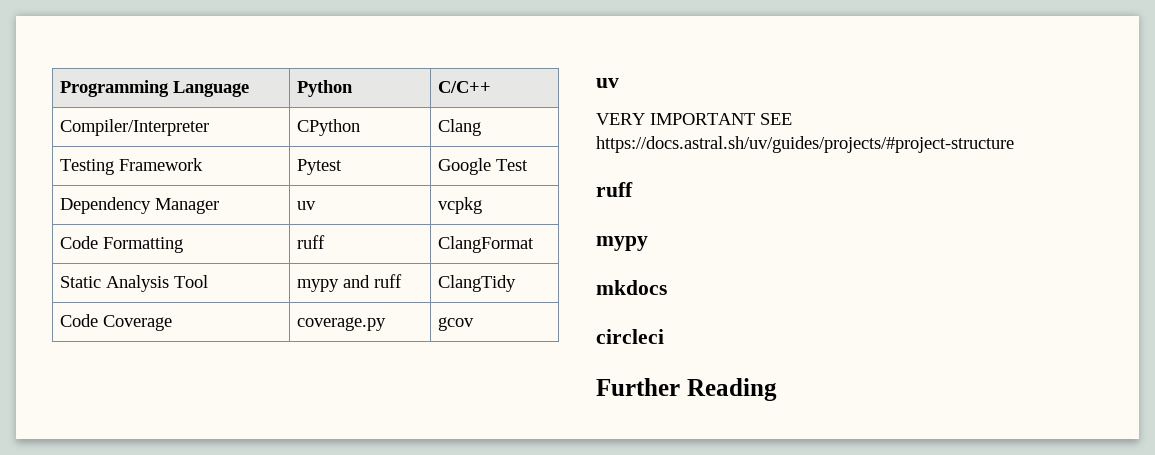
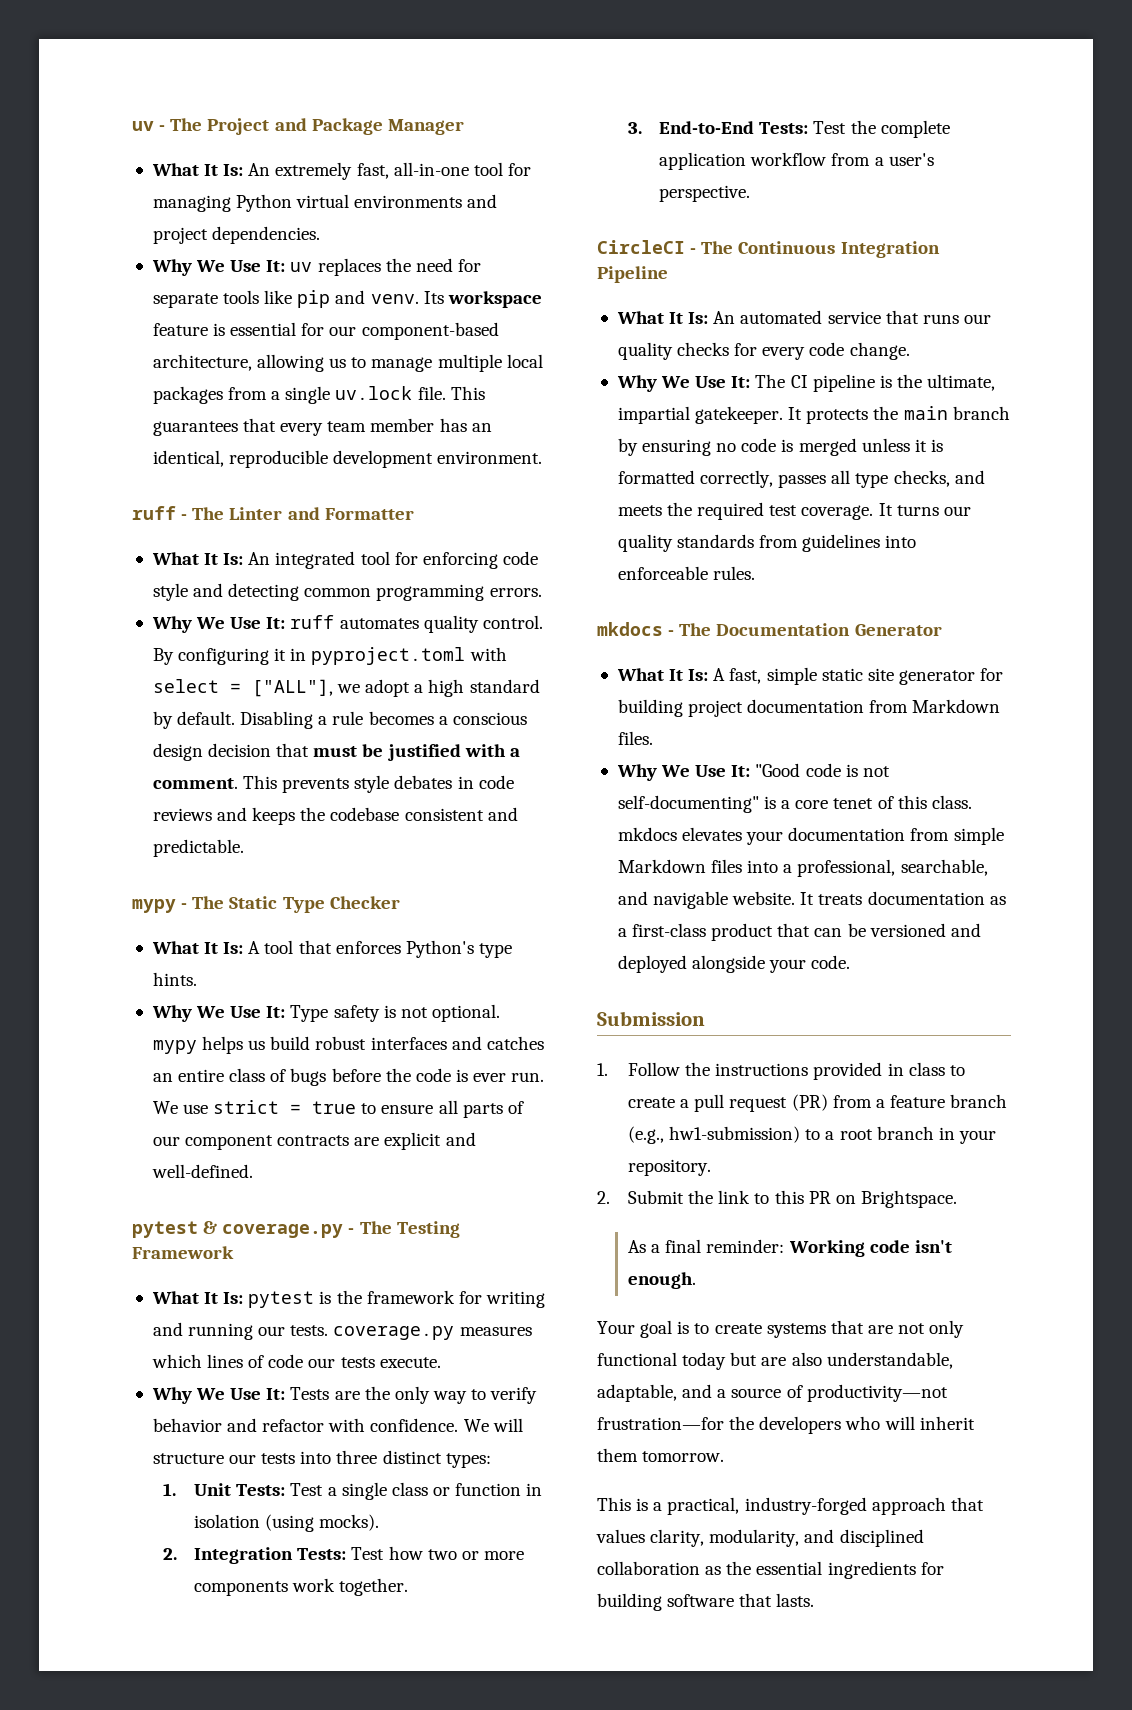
[59,80,249,97] [296,80,353,97] [437,81,491,93] [59,119,209,136] [296,119,360,136] [437,119,481,136] [59,158,203,175] [296,159,342,175] [437,158,528,175] [59,197,219,214] [296,201,316,210] [437,197,482,214] [59,236,183,253] [296,235,325,249] [437,236,534,253] [59,275,208,292] [296,274,402,292] [437,275,516,292] [59,314,172,331] [296,317,386,331] [437,317,474,331] [596,78,619,88] [596,113,792,125] [596,136,1014,153] [596,182,633,197] [596,236,648,251] [596,280,667,295] [596,329,664,344] [596,378,777,401] Programming Language | Python | C/C++ // Compiler/Interpreter | CPython | Clang // Testing Framework | Pytest | Google Test // Dependency Manager | uv | vcpkg // Code Formatting | ruff | ClangFormat // Static Analysis Tool | mypy and ruff | ClangTidy // Code Coverage | coverage.py | gcov // uv // VERY IMPORTANT SEE https://docs.astral.sh/uv/guides/projects/#project-structure // ruff // mypy // mkdocs // circleci // Further Reading -> [132,118,464,135] [151,162,531,180] [152,194,498,212] [152,226,321,244] [151,258,481,276] [152,290,542,308] [152,322,499,340] [152,354,543,372] [152,386,485,404] [152,418,492,436] [152,450,543,468] [132,506,414,520] [151,551,538,569] [152,583,542,601] [151,615,543,633] [152,647,507,665] [152,679,540,697] [152,711,527,729] [152,743,520,761] [152,775,514,793] [152,807,518,825] [152,839,244,857] [132,896,400,913] [151,940,512,958] [152,972,197,986] [151,1004,500,1022] [152,1036,544,1054] [152,1068,545,1086] [152,1100,524,1118] [152,1132,476,1150] [151,1164,253,1178] [132,1221,460,1238] [132,1246,234,1259] [151,1290,545,1308] [152,1322,532,1340] [151,1354,441,1368] [151,1386,538,1404] [152,1418,523,1432] [152,1450,491,1468] [163,1482,543,1500] [194,1514,380,1532] [163,1546,524,1564] [194,1578,409,1596] [628,120,950,138] [659,152,934,170] [659,185,751,202] [597,240,940,258] [597,266,668,283] [616,310,991,324] [617,342,910,360] [616,374,996,392] [617,406,1010,424] [617,438,943,456] [617,470,985,488] [617,502,971,520] [617,534,917,552] [617,566,756,580] [597,622,942,636] [616,667,1004,685] [617,699,1001,717] [617,731,653,745] [616,763,890,781] [617,795,972,813] [617,827,1004,845] [617,859,988,877] [617,891,1006,909] [617,923,981,941] [617,955,851,973] [597,1011,705,1026] [597,1062,965,1080] [628,1094,1008,1112] [628,1126,996,1144] [628,1159,712,1176] [597,1190,957,1208] [628,1239,952,1257] [628,1272,697,1289] [597,1320,965,1338] [597,1352,953,1370] [597,1384,948,1402] [597,1416,975,1434] [597,1448,725,1462] [597,1497,984,1515] [596,1529,924,1547] [597,1561,944,1579] [597,1593,815,1611] uv - The Project and Package Manager // What It Is: An extremely fast, all-in-one tool for managing Python virtual environments and project dependencies. // Why We Use It: uv replaces the need for separate tools like pip and venv. Its workspace feature is essential for our component-based architecture, allowing us to manage multiple local packages from a single uv.lock file. This guarantees that every team member has an identical, reproducible development environment. // ruff - The Linter and Formatter // What It Is: An integrated tool for enforcing code style and detecting common programming errors. // Why We Use It: ruff automates quality control. By configuring it in pyproject.toml with select = ["ALL"], we adopt a high standard by default. Disabling a rule becomes a conscious design decision that must be justified with a comment. This prevents style debates in code reviews and keeps the codebase consistent and predictable. // mypy - The Static Type Checker // What It Is: A tool that enforces Python's type hints. // Why We Use It: Type safety is not optional. mypy helps us build robust interfaces and catches an entire class of bugs before the code is ever run. We use strict = true to ensure all parts of our component contracts are explicit and well-defined. // pytest & coverage.py - The Testing Framework // What It Is: pytest is the framework for writing and running our tests. coverage.py measures which lines of code our tests execute. // Why We Use It: Tests are the only way to verify behavior and refactor with confidence. We will structure our tests into three distinct types: // 1. Unit Tests: Test a single class or function in isolation (using mocks). // 2. Integration Tests: Test how two or more components work together. // 3. End-to-End Tests: Test the complete application workflow from a user's perspective. // CircleCI - The Continuous Integration Pipeline // What It Is: An automated service that runs our quality checks for every code change. // Why We Use It: The CI pipeline is the ultimate, impartial gatekeeper. It protects the main branch by ensuring no code is merged unless it is formatted correctly, passes all type checks, and meets the required test coverage. It turns our quality standards from guidelines into enforceable rules. // mkdocs - The Documentation Generator // What It Is: A fast, simple static site generator for building project documentation from Markdown files. // Why We Use It: "Good code is not self-documenting" is a core tenet of this class. mkdocs elevates your documentation from simple Markdown files into a professional, searchable, and navigable website. It treats documentation as a first-class product that can be versioned and deployed alongside your code. // Submission // 1. Follow the instructions provided in class to create a pull request (PR) from a feature branch (e.g., hw1-submission) to a root branch in your repository. // 2. Submit the link to this PR on Brightspace. // As a final reminder: Working code isn't enough. // Your goal is to create systems that are not only functional today but are also understandable, adaptable, and a source of productivity—not frustration—for the developers who will inherit them tomorrow. // This is a practical, industry-forged approach that values clarity, modularity, and disciplined collaboration as the essential ingredients for building software that lasts.

